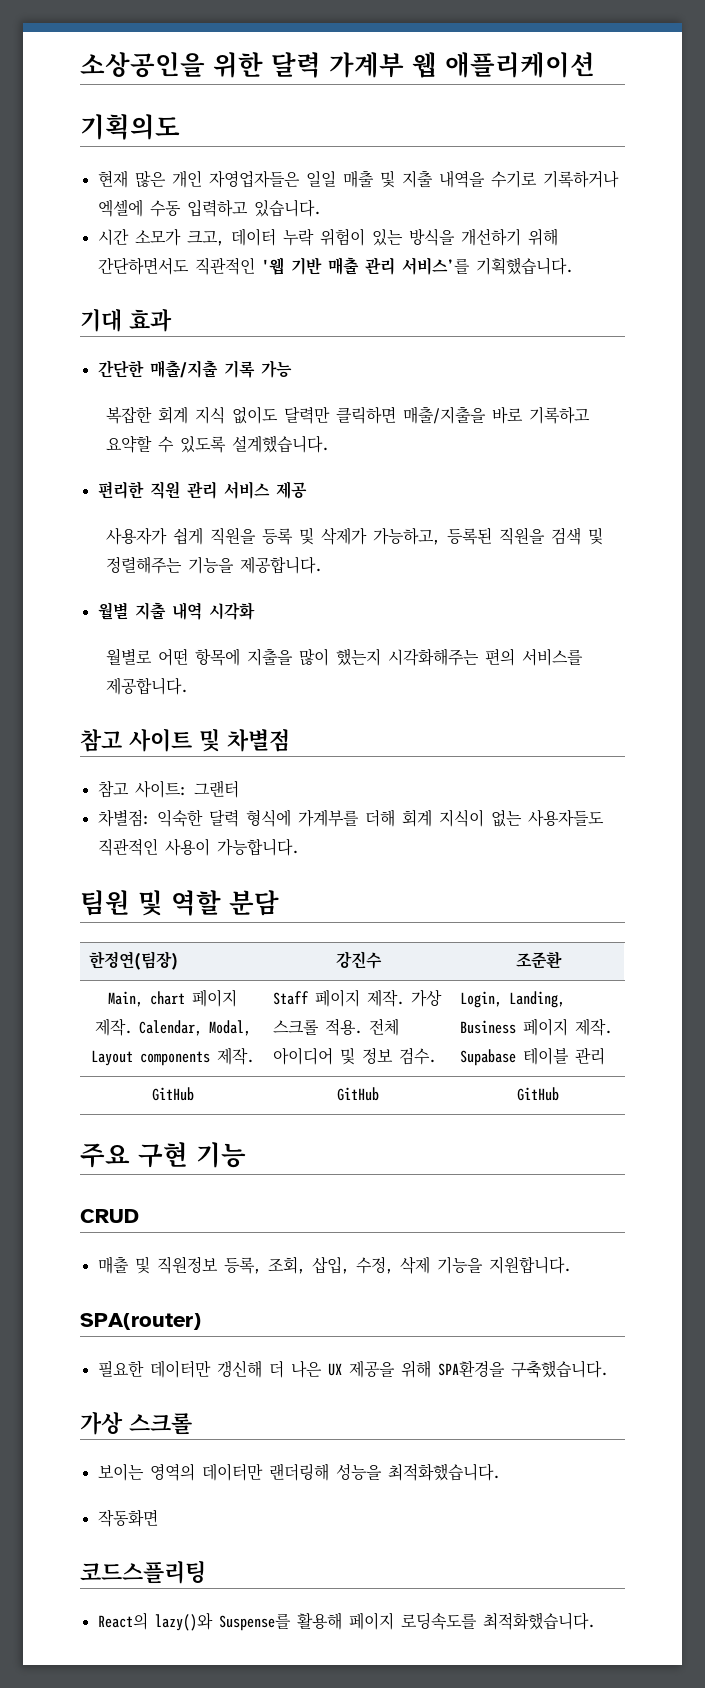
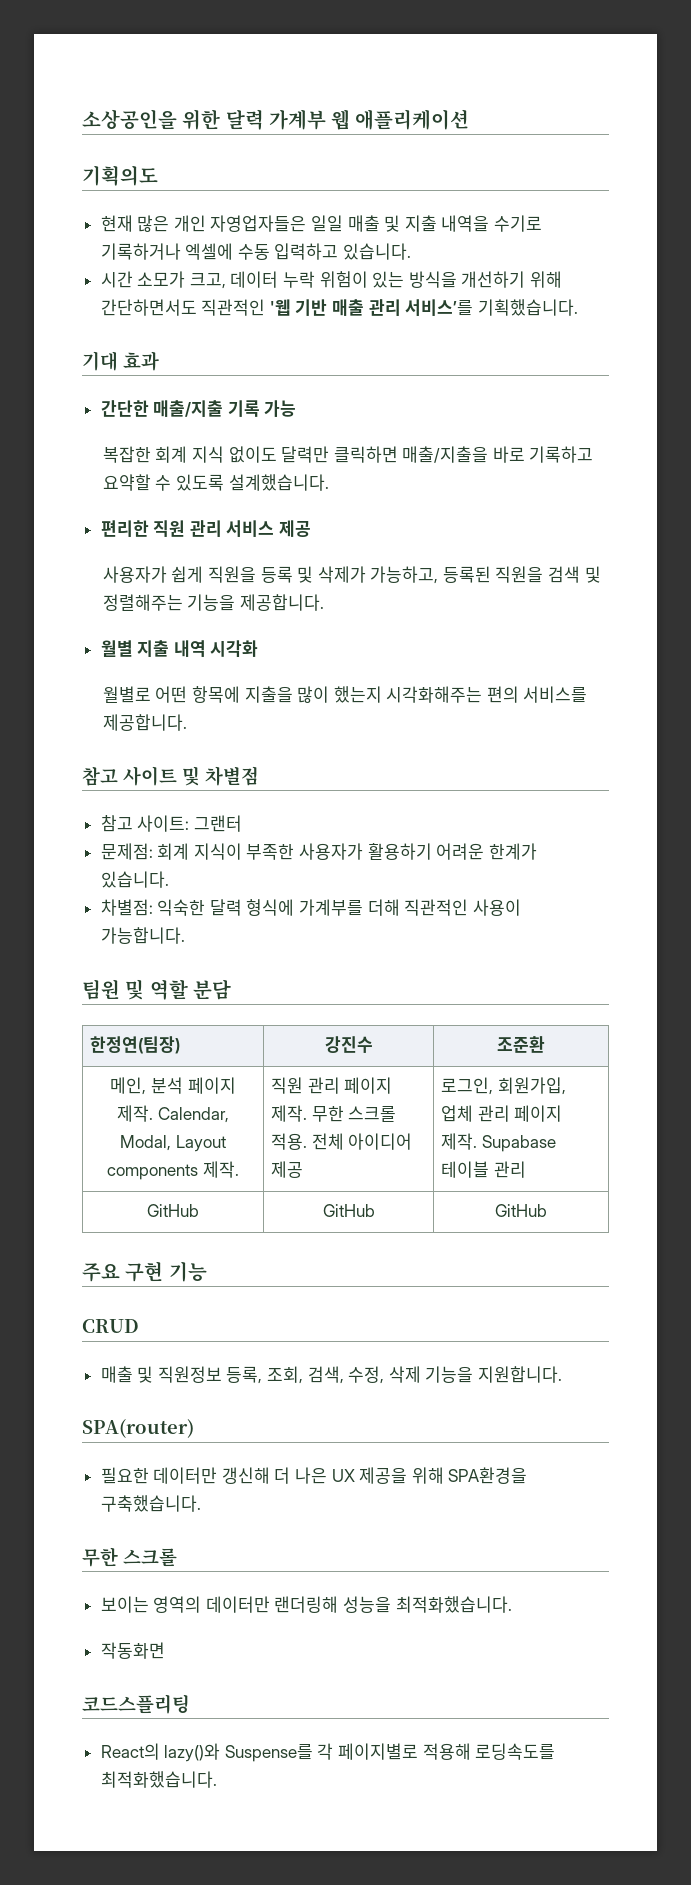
(239, 789) none -> [100,843,537,860] [100,871,169,888] // 문제점: 회계 지식이 부족한 사용자가 활용하기 어려운 한계가 있습니다.
[401,809,604,827] 회계 지식이 없는 사용자들도 -> (400, 907) none
[108,991,185,1007] Main, chart -> [110,1077,183,1095] 메인, 분석
[272,989,442,1007] Staff 페이지 제작. 가상 -> [271,1077,393,1094] [271,1105,344,1122] 직원 관리 페이지 제작. 무한
[339,1047,436,1065] [459,991,565,1008] [459,1020,516,1034] 및 정보 검수. | Login, Landing, Business -> [271,1161,304,1178] [441,1077,566,1095] [441,1105,510,1122] 제공 | 로그인, 회원가입, 업체 관리
[311,1256,349,1274] 삽입, -> [307,1366,344,1384] 검색,
[80,1411,123,1435] 가상 -> [82,1547,118,1567] 무한
[296,1612,394,1630] 활용해 페이지 -> [317,1743,471,1760] 각 페이지별로 적용해

